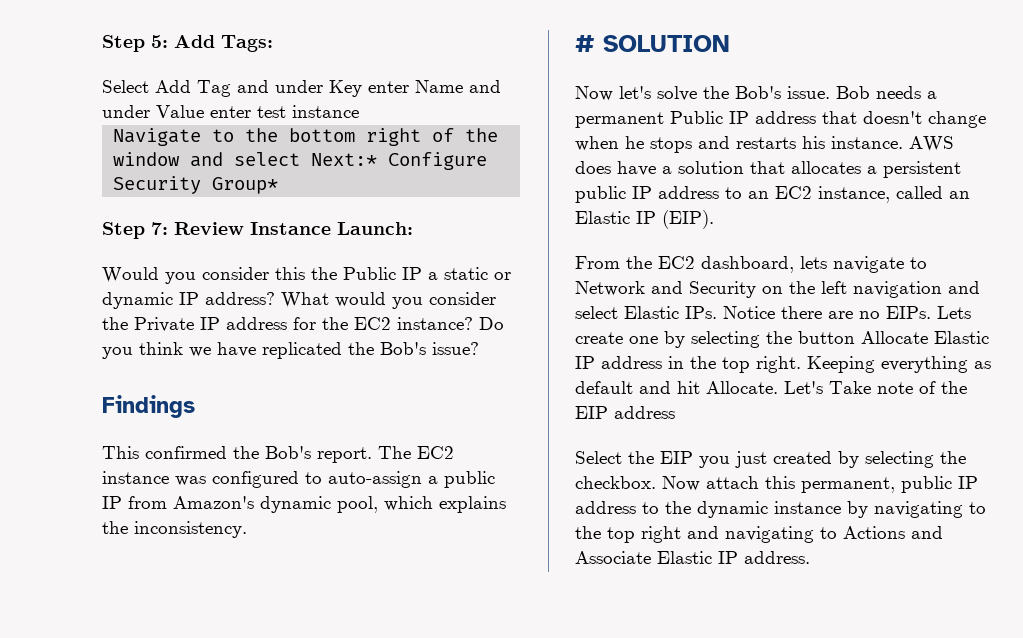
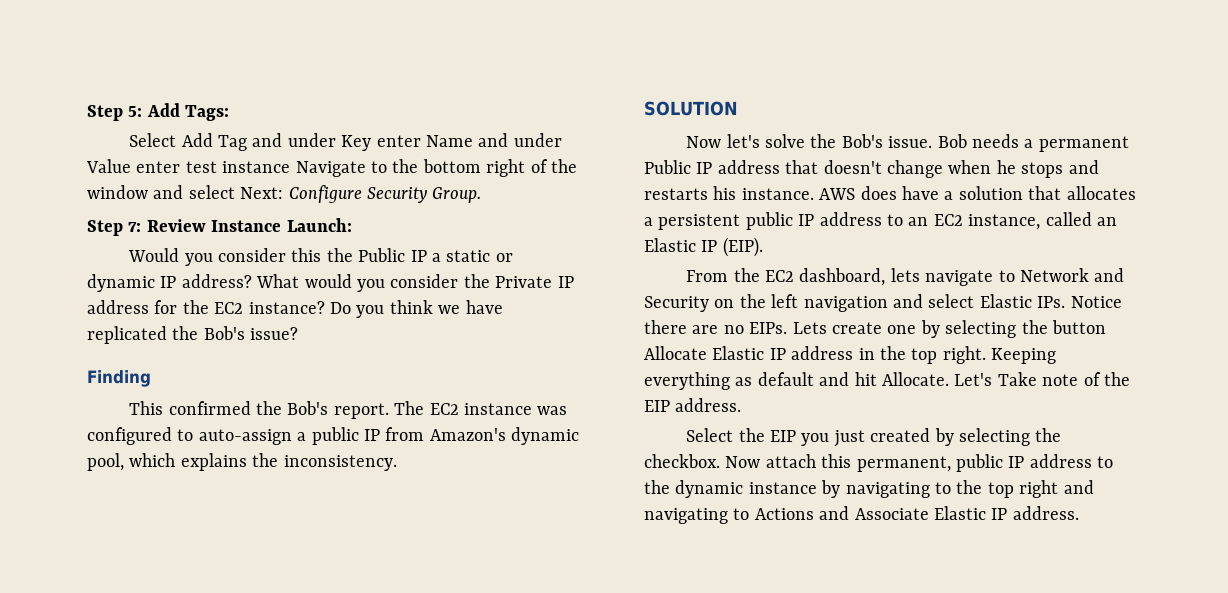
(359, 111) // -> (291, 167) none
[311,153,378,166] Next:* -> [240,187,284,199] Next:
[212,177,279,194] Group* -> [432,187,482,203] Group.
[102,395,195,418] Findings -> [87,370,151,387] Finding
[575,35,595,52] # -> (397, 463) none
[614,406,675,419] address -> [675,398,742,412] address.

